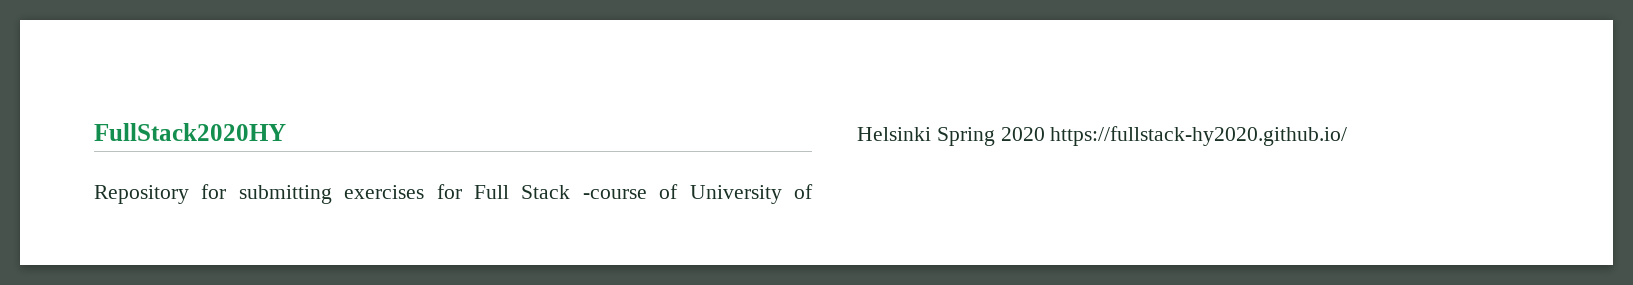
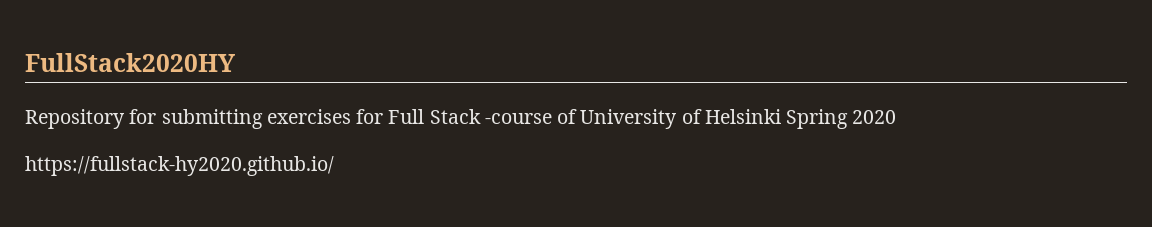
(1045, 134) none -> (897, 117) //

